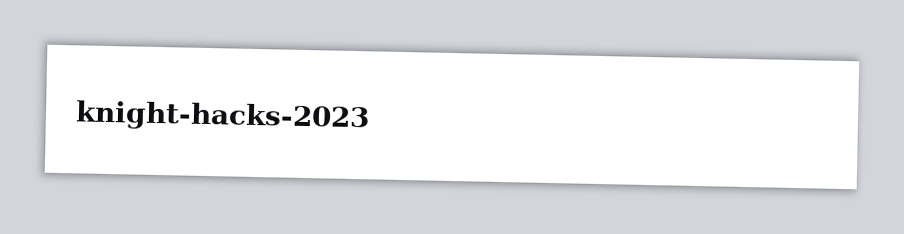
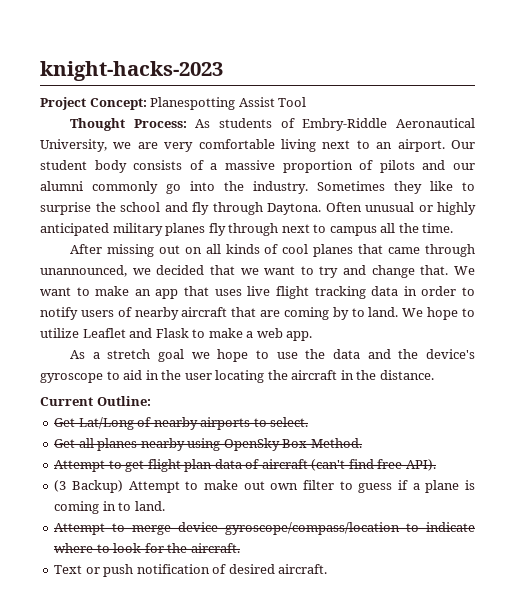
(370, 117) none -> [40,97,307,110] [69,118,476,131] [40,139,475,152] [40,160,476,173] [40,181,475,194] [40,202,476,215] [40,223,454,236] [69,244,475,257] [40,265,475,278] [40,286,476,299] [40,307,476,320] [40,328,313,341] [69,349,476,362] [40,370,434,383] [40,396,151,406] [54,417,309,430] [54,438,362,451] [54,459,436,472] [54,480,475,493] [54,501,165,514] [54,522,475,535] [54,543,240,553] [54,564,328,577] // Project Concept: Planespotting Assist Tool // Thought Process: As students of Embry-Riddle Aeronautical University, we are very comfortable living next to an airport. Our student body consists of a massive proportion of pilots and our alumni commonly go into the industry. Sometimes they like to surprise the school and fly through Daytona. Often unusual or highly anticipated military planes fly through next to campus all the time. // After missing out on all kinds of cool planes that came through unannounced, we decided that we want to try and change that. We want to make an app that uses live flight tracking data in order to notify users of nearby aircraft that are coming by to land. We hope to utilize Leaflet and Flask to make a web app. // As a stretch goal we hope to use the data and the device's gyroscope to aid in the user locating the aircraft in the distance. // Current Outline: // Get Lat/Long of nearby airports to select. // Get all planes nearby using OpenSky Box Method. // Attempt to get flight plan data of aircraft (can't find free API). // (3 Backup) Attempt to make out own filter to guess if a plane is coming in to land. // Attempt to merge device gyroscope/compass/location to indicate where to look for the aircraft. // Text or push notification of desired aircraft.

